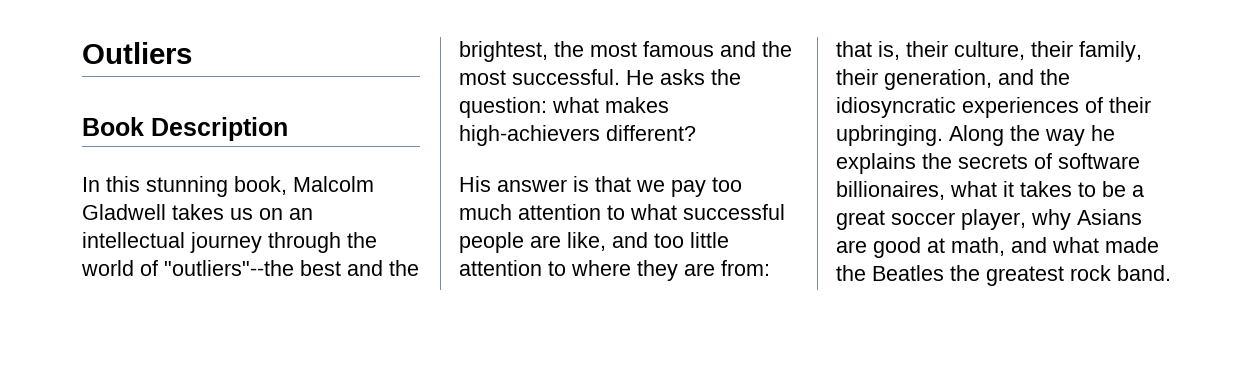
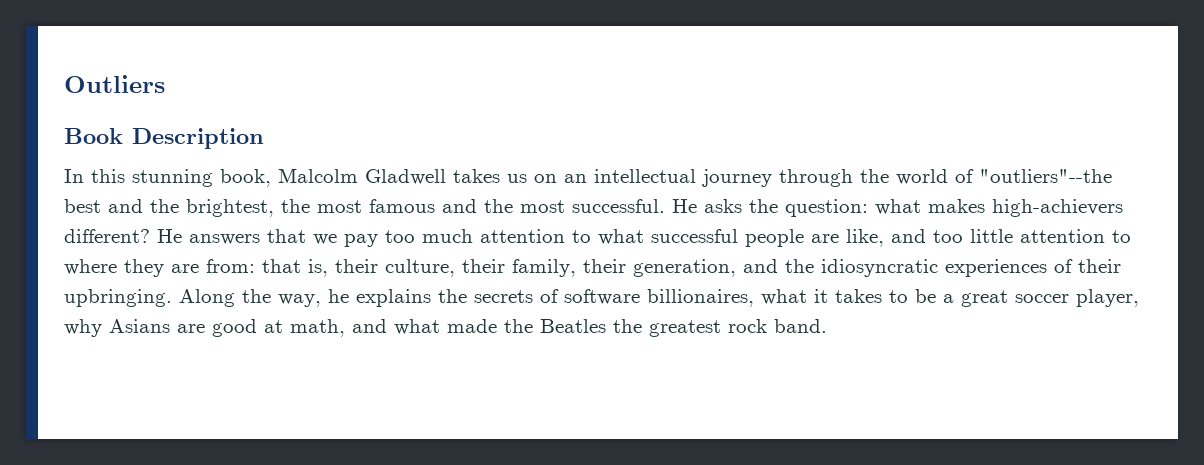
[459,176,589,192] // His answer is -> [157,229,260,245] He answers
[1045,129,1085,146] way -> [278,294,321,307] way,

